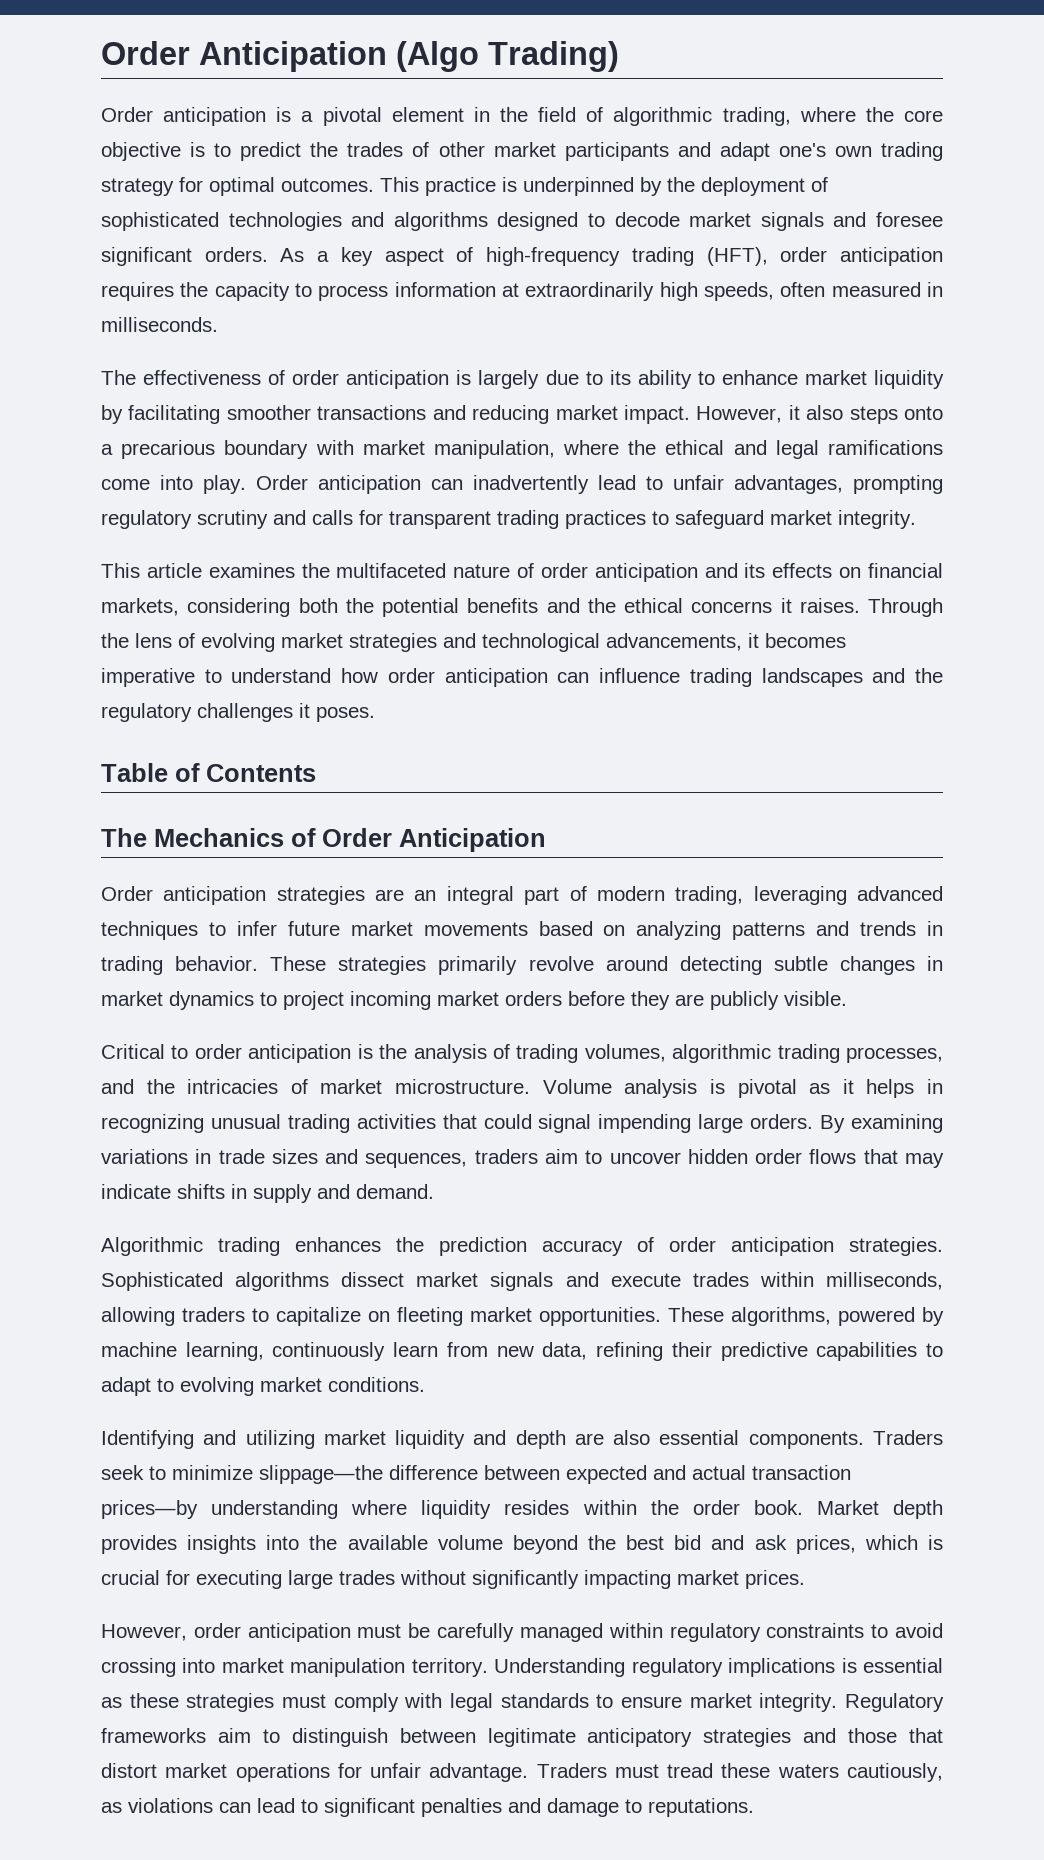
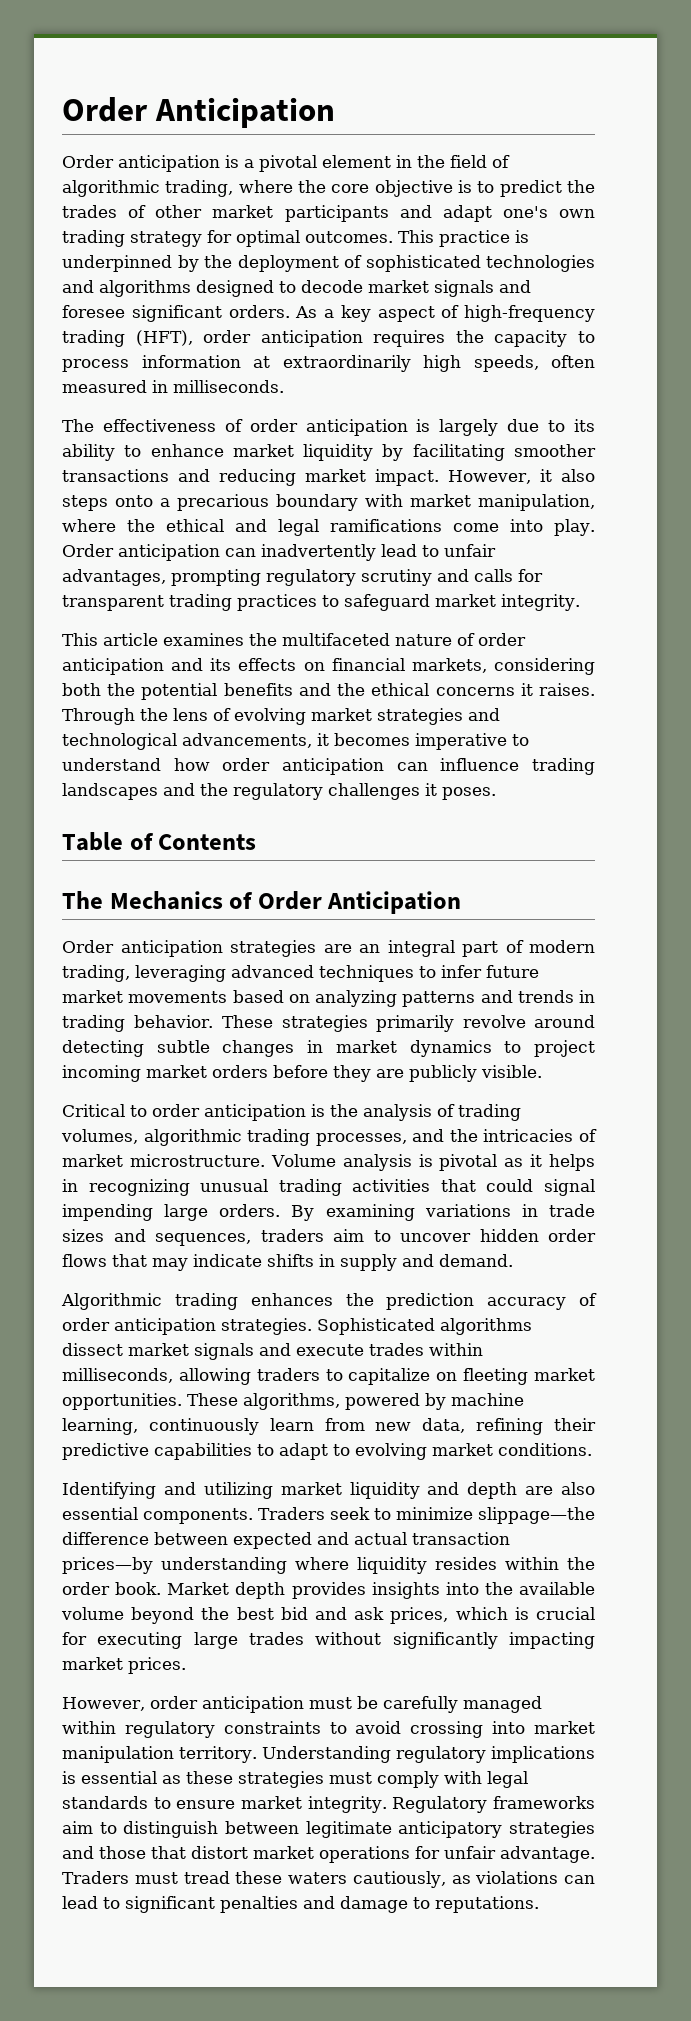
[101,41,619,72] Order Anticipation (Algo Trading) -> [62,97,335,128] Order Anticipation

